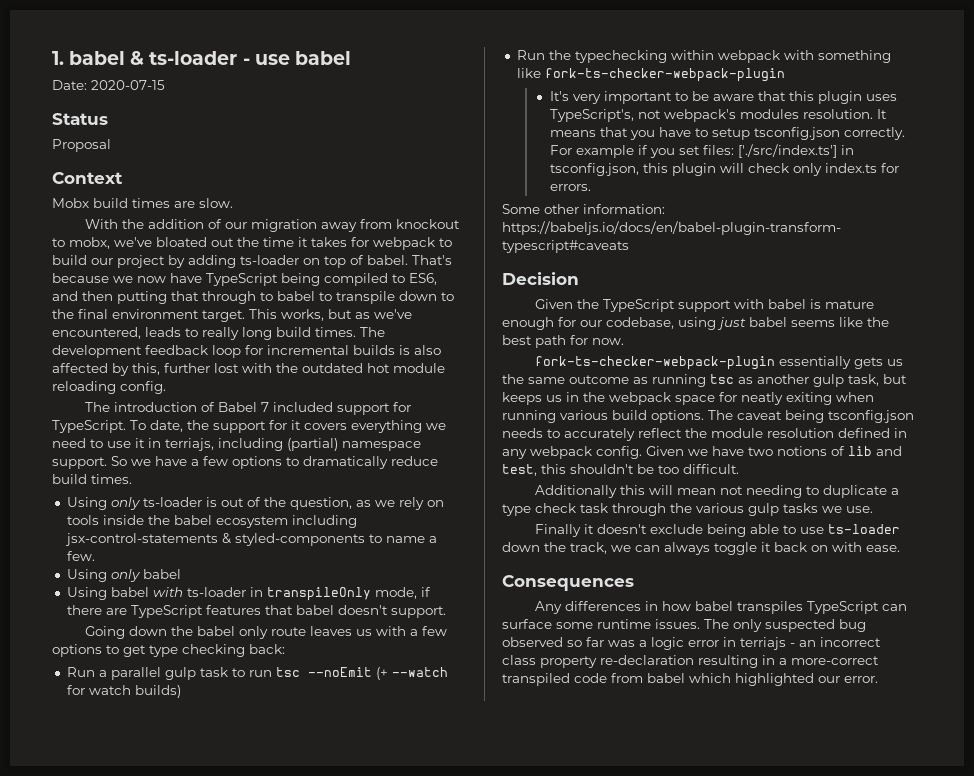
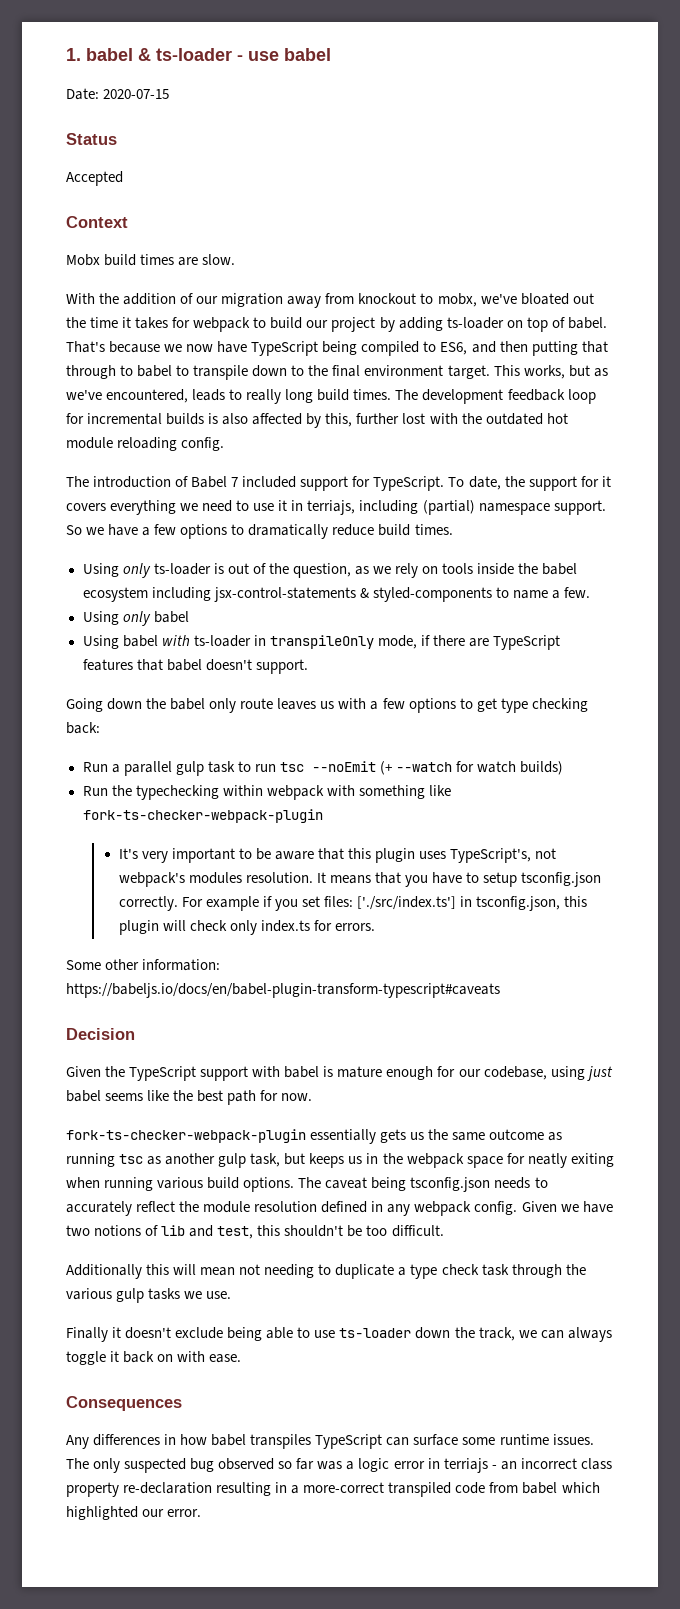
[52,139,111,152] Proposal -> [66,171,123,186] Accepted

